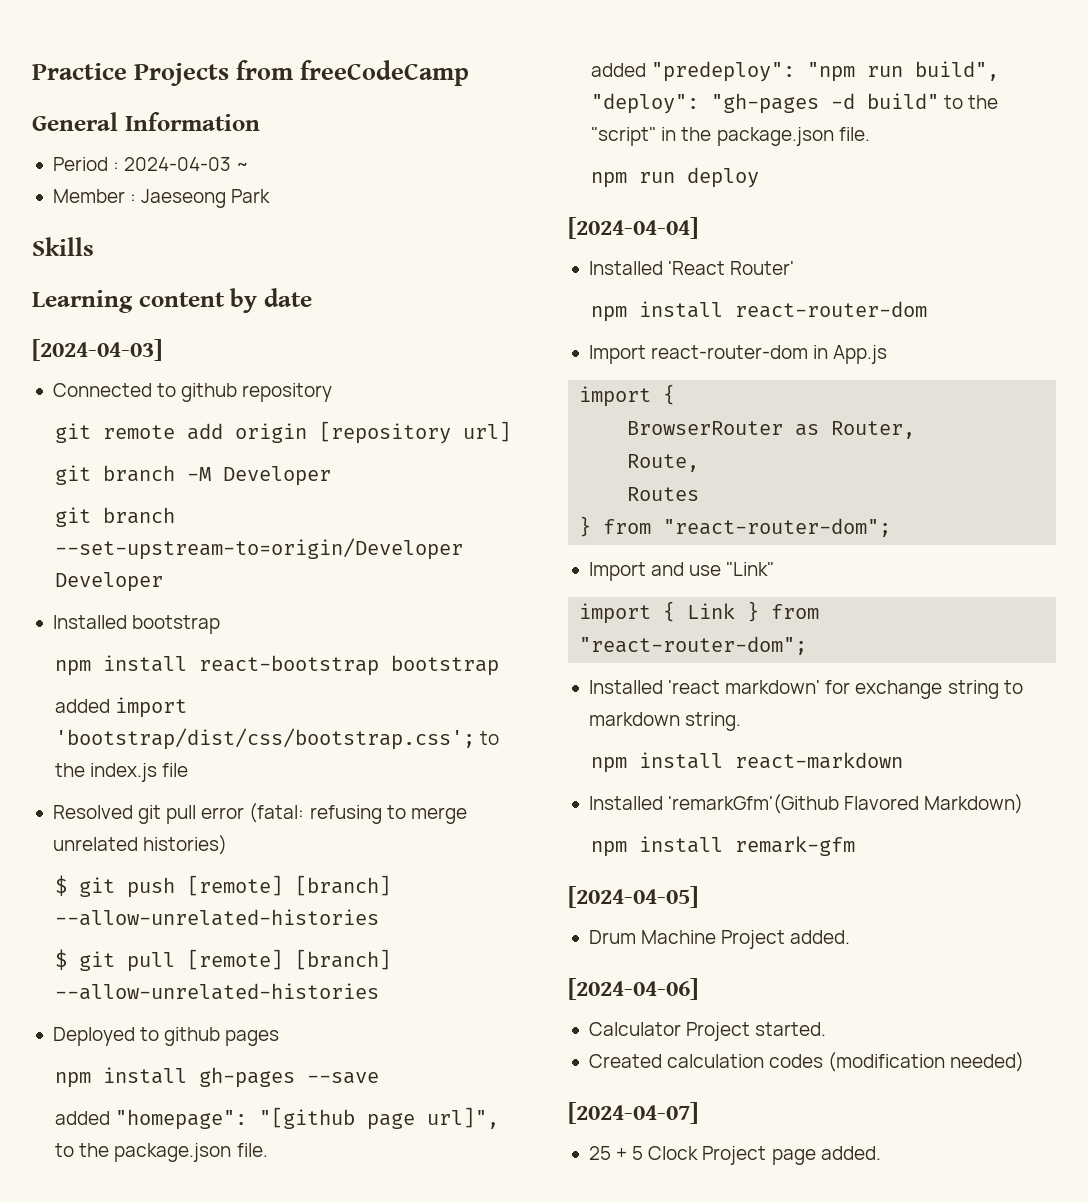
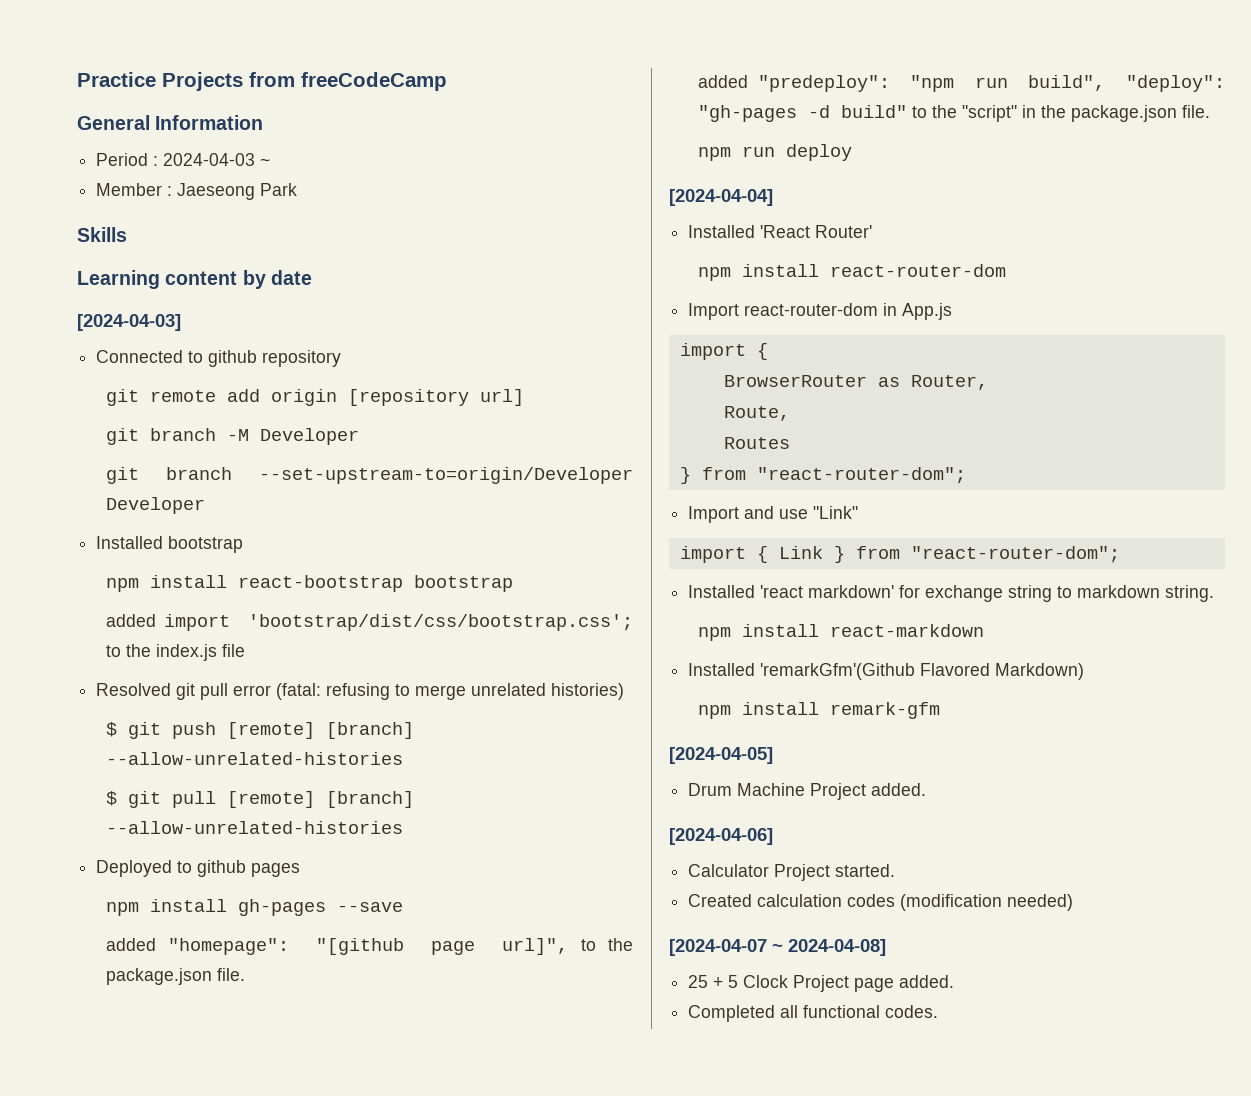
[568,1102,698,1124] [2024-04-07] -> [669,939,886,956] [2024-04-07 ~ 2024-04-08]
(881, 1153) none -> [688,1005,939,1022] // Completed all functional codes.

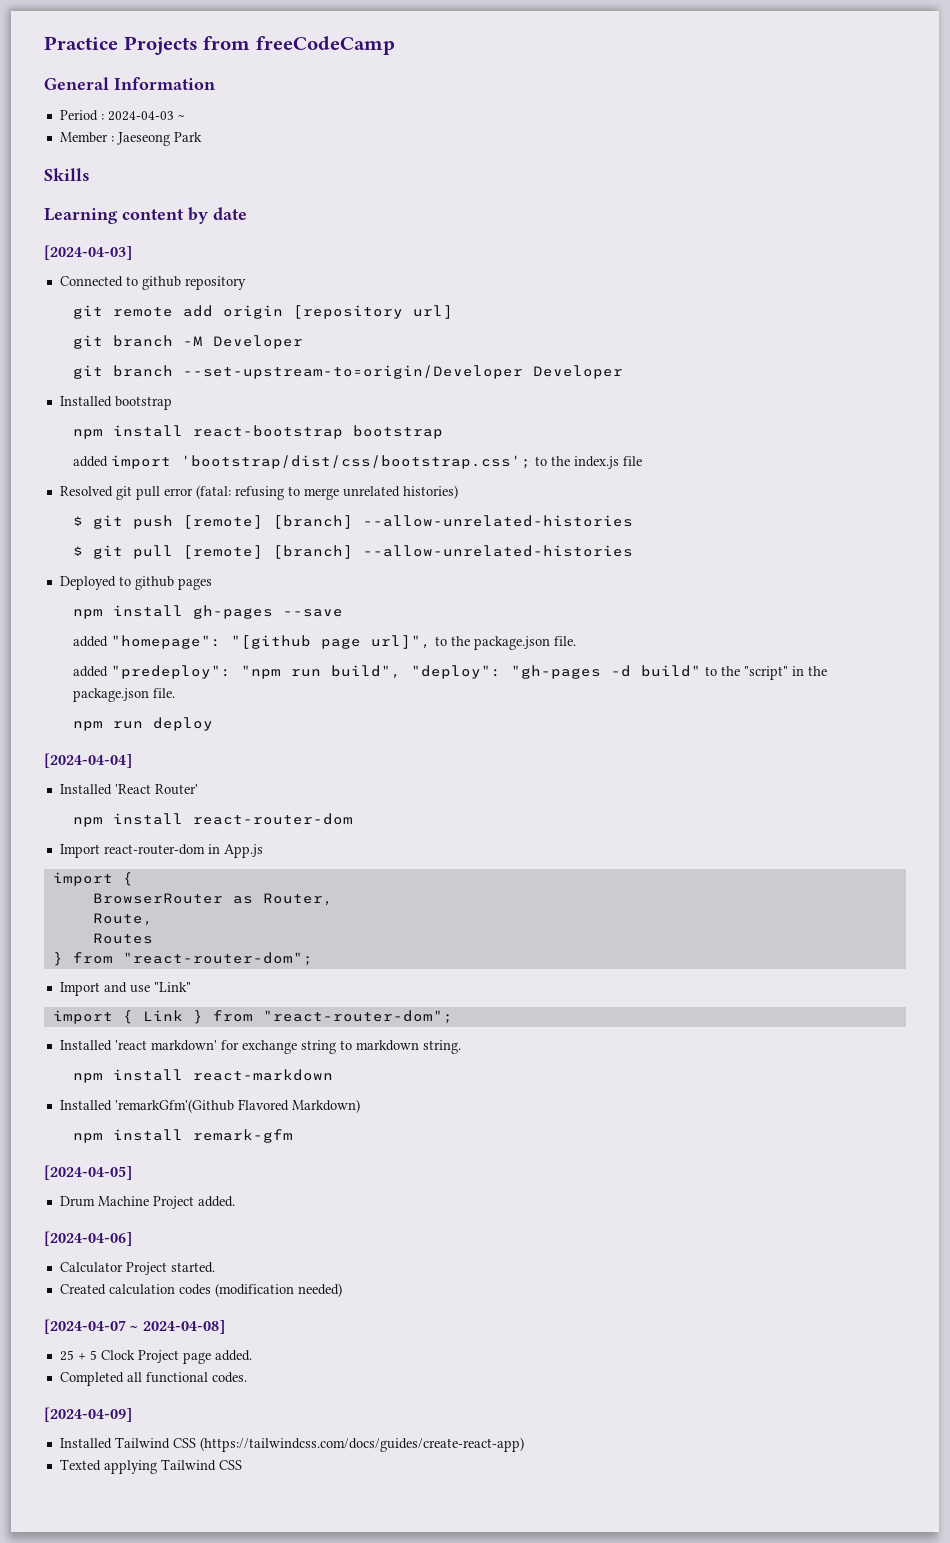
(939, 1011) none -> [44,1407,132,1422] [59,1437,524,1452] [59,1459,242,1474] // [2024-04-09] // Installed Tailwind CSS (https://tailwindcss.com/docs/guides/create-react-app) // Texted applying Tailwind CSS

